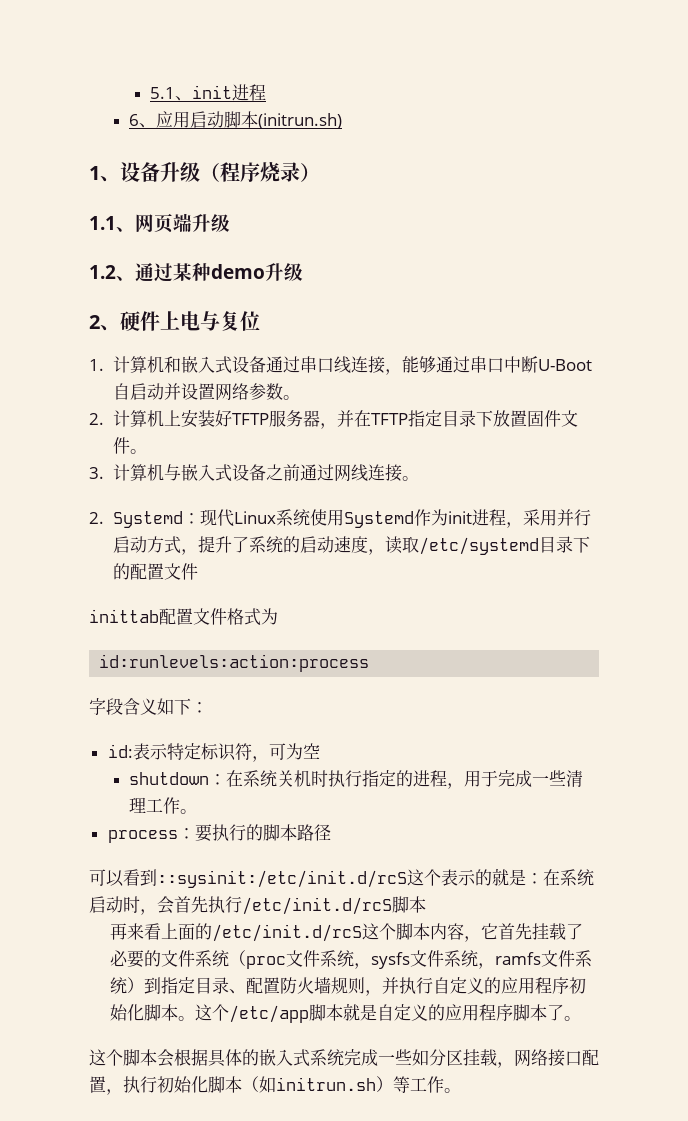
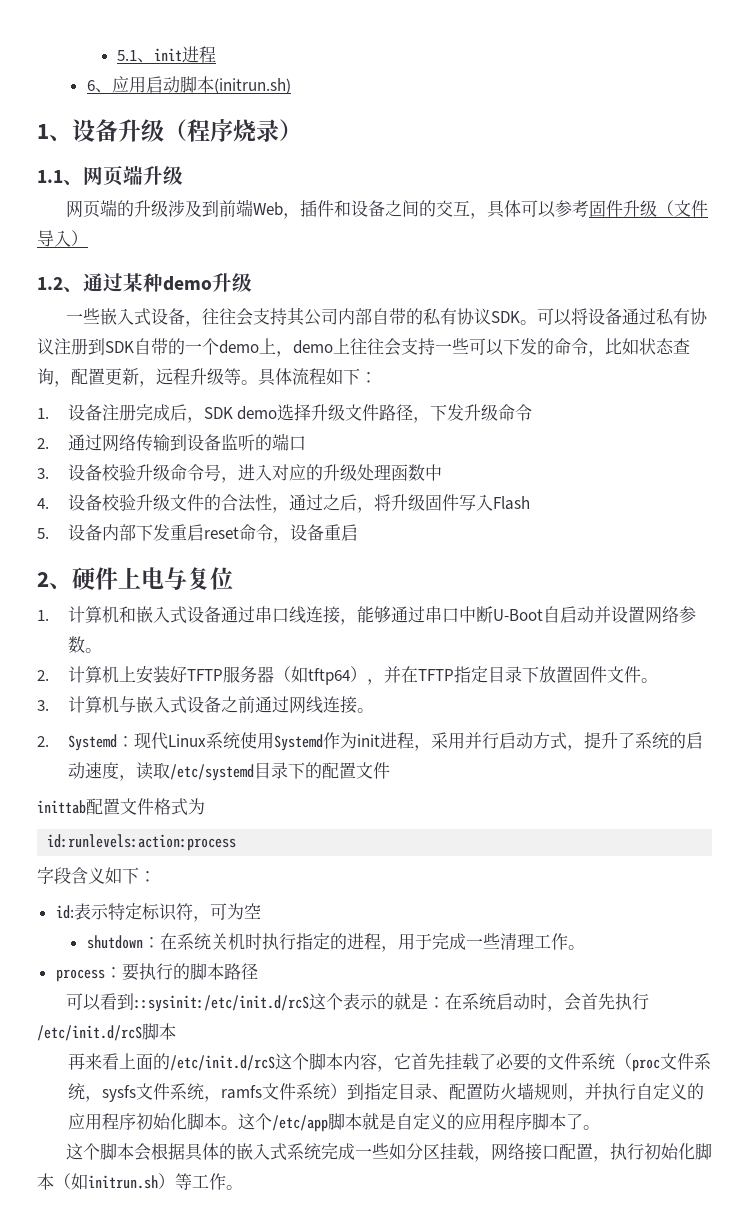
(230, 223) none -> [65,199,708,219] [37,230,88,247] // 网页端的升级涉及到前端Web，插件和设备之间的交互，具体可以参考固件升级（文件导入）
(303, 272) none -> [65,307,708,327] [37,338,690,357] [37,368,377,387] [37,403,533,423] [37,433,306,452] [37,464,442,483] [37,494,530,513] [37,524,358,543] // 一些嵌入式设备，往往会支持其公司内部自带的私有协议SDK。可以将设备通过私有协议注册到SDK自带的一个demo上，demo上往往会支持一些可以下发的命令，比如状态查询，配置更新，远程升级等。具体流程如下： // 1.设备注册完成后，SDK demo选择升级文件路径，下发升级命令 // 2.通过网络传输到设备监听的端口 // 3.设备校验升级命令号，进入对应的升级处理函数中 // 4.设备校验升级文件的合法性，通过之后，将升级固件写入Flash // 5.设备内部下发重启reset命令，设备重启
(320, 418) none -> [273,666,367,685] （如tftp64）

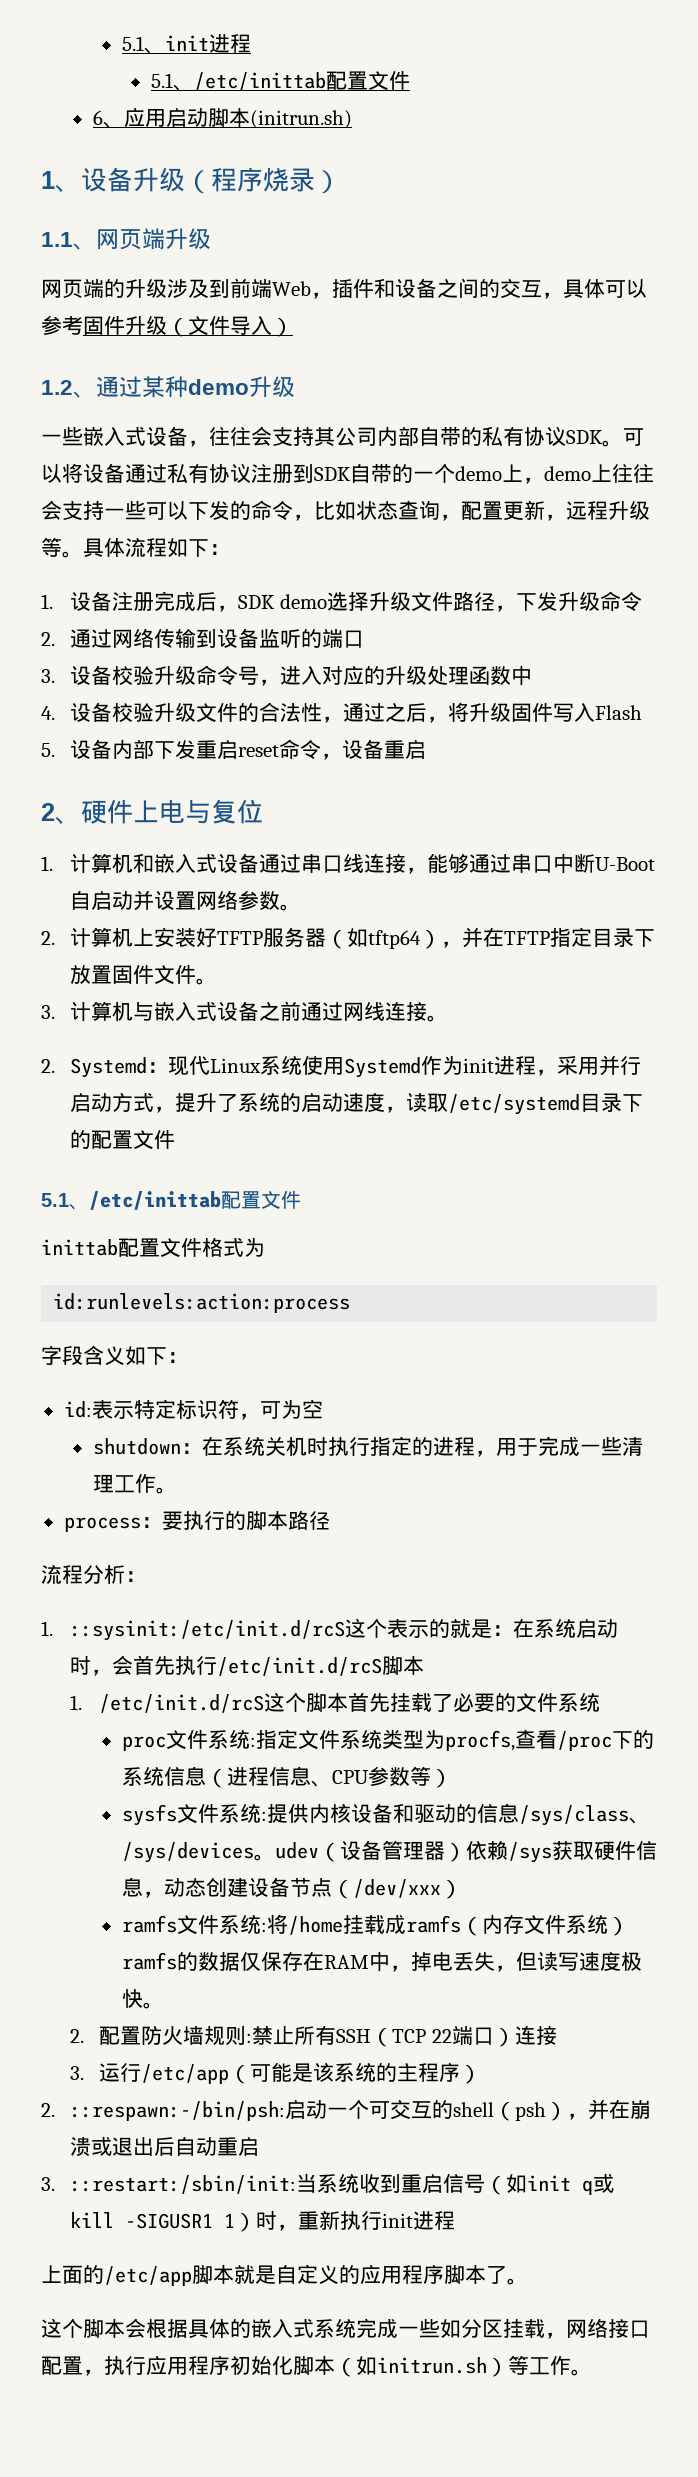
(217, 54) none -> [150,71,410,91] // 5.1、/etc/inittab配置文件
(390, 770) none -> [41,1190,301,1210] // 5.1、/etc/inittab配置文件
[65,993,134,1011] 可以看到 -> [41,1564,146,1584] [41,1621,53,1636] 流程分析： // 1.
[67,1053,170,1070] 再来看上面的 -> [70,1695,83,1710] 1.
[342,1053,411,1072] 内容，它 -> (349, 1702) none
[614,1053,632,1069] （ -> (601, 1702) //
[84,1083,704,1102] [67,1113,272,1130] ，sysfs文件系统，ramfs文件系统）到指定目录、配置防火墙规则，并执行自定义的应用程序初始化脚本。这个 -> [249,1729,654,1751] [121,1766,452,1788] [121,1803,650,1826] [121,1840,657,1863] [121,1877,462,1899] [121,1914,629,1936] [121,1951,642,1972] [121,1989,164,2009] [70,2025,557,2047] [70,2062,482,2084] [41,2099,652,2121] [70,2136,260,2157] [41,2173,615,2195] [70,2210,456,2232] [41,2265,104,2284] :指定文件系统类型为procfs,查看/proc下的系统信息（进程信息、CPU参数等） // sysfs文件系统:提供内核设备和驱动的信息/sys/class、/sys/devices。udev（设备管理器）依赖/sys获取硬件信息，动态创建设备节点（/dev/xxx） // ramfs文件系统:将/home挂载成ramfs（内存文件系统）ramfs的数据仅保存在RAM中，掉电丢失，但读写速度极快。 // 2.配置防火墙规则:禁止所有SSH（TCP 22端口）连接 // 3.运行/etc/app（可能是该系统的主程序） // 2. ::respawn:-/bin/psh:启动一个可交互的shell（psh），并在崩溃或退出后自动重启 // 3. ::restart:/sbin/init:当系统收到重启信号（如init q或kill -SIGUSR1 1）时，重新执行init进程 // 上面的
(644, 1151) none -> [146,2355,230,2375] 应用程序

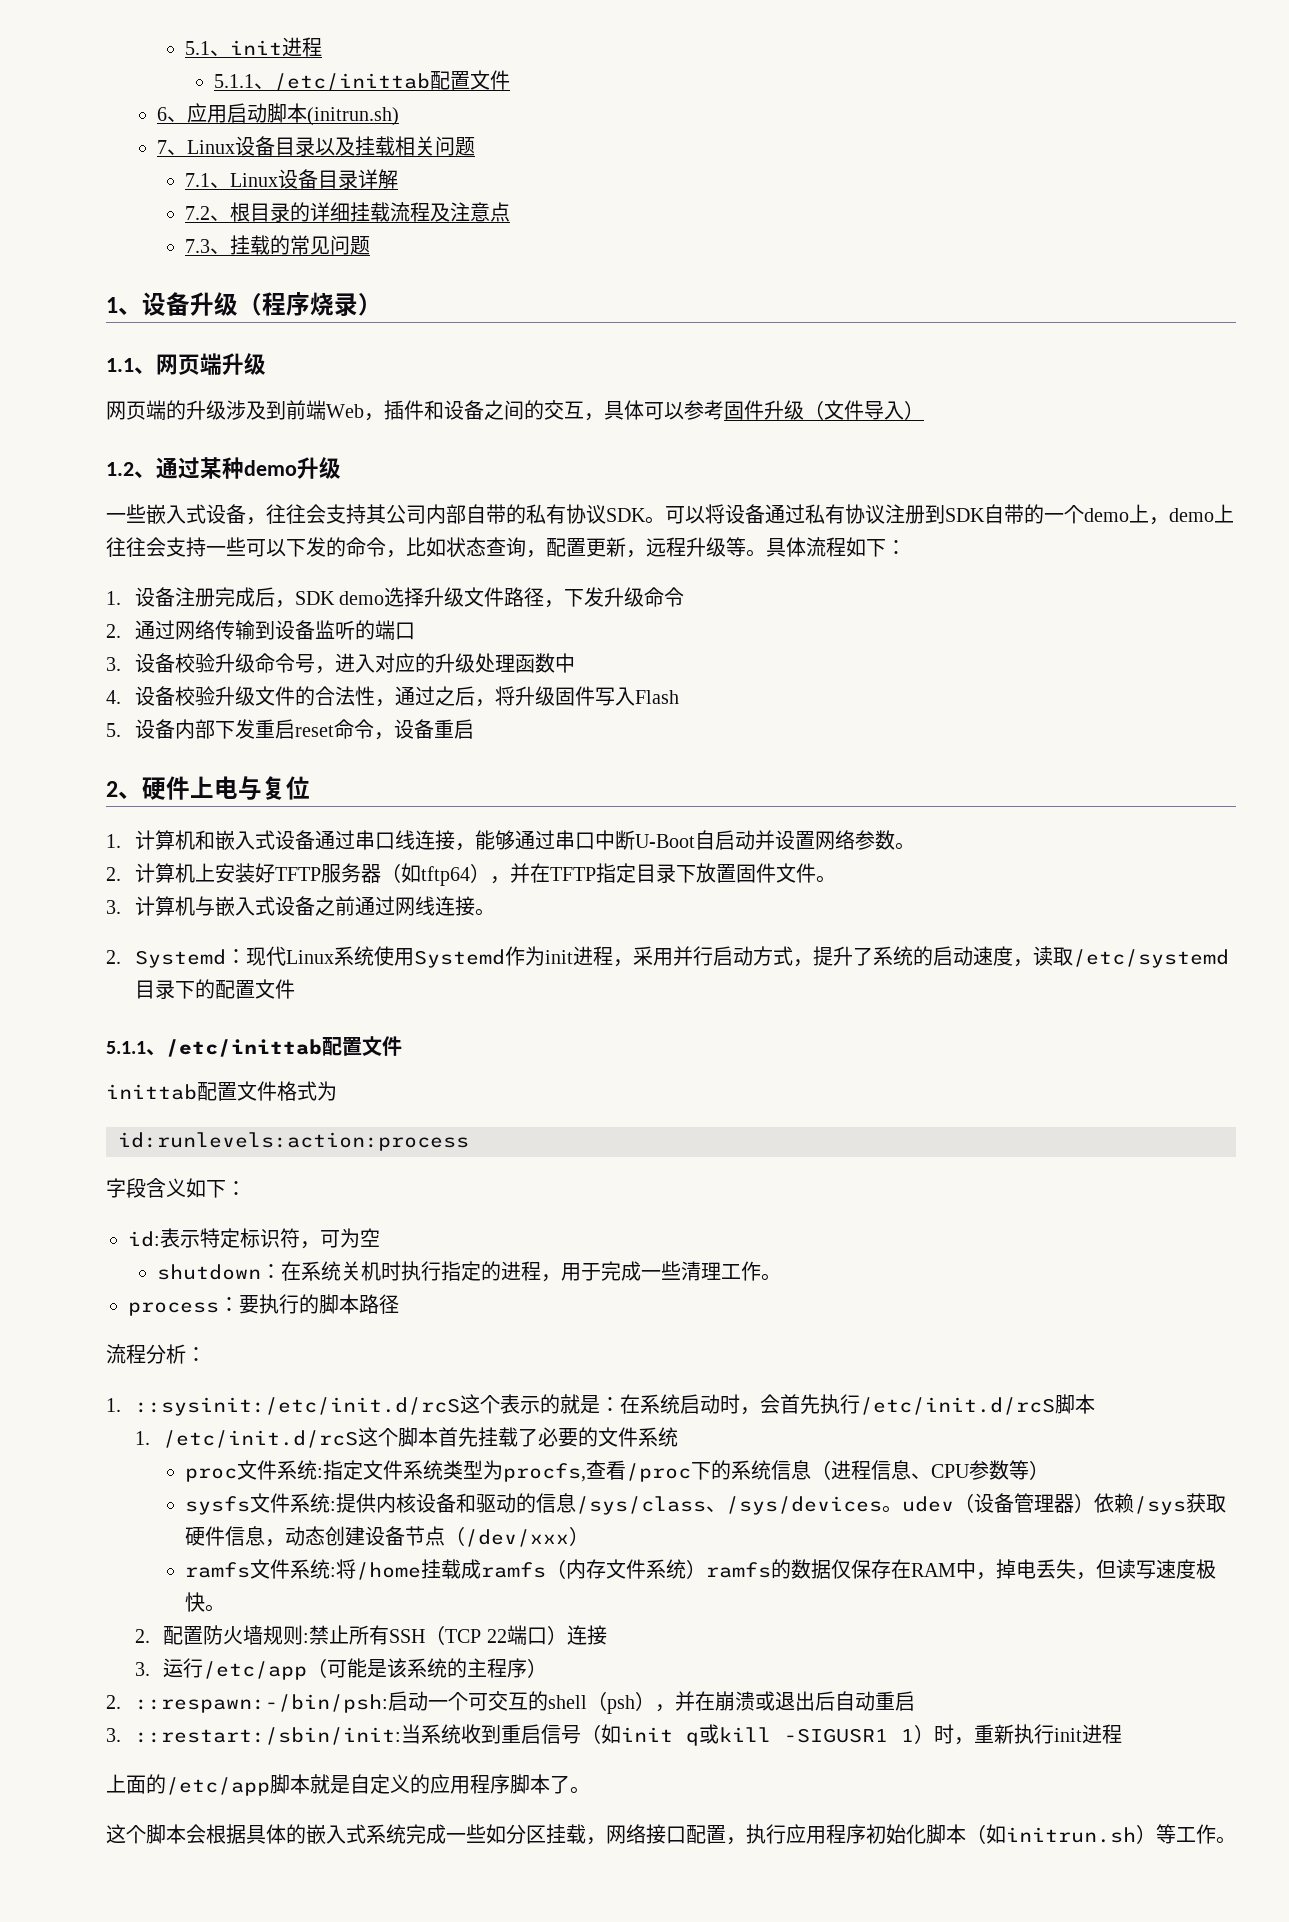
[150,73,173,88] 5.1 -> [214,74,255,88] 5.1.1
(352, 119) none -> [156,136,475,156] [185,169,399,189] [185,202,511,222] [185,235,371,255] // 7、Linux设备目录以及挂载相关问题 // 7.1、Linux设备目录详解 // 7.2、根目录的详细挂载流程及注意点 // 7.3、挂载的常见问题
[41,1193,69,1207] 5.1 -> [106,1041,146,1054] 5.1.1

